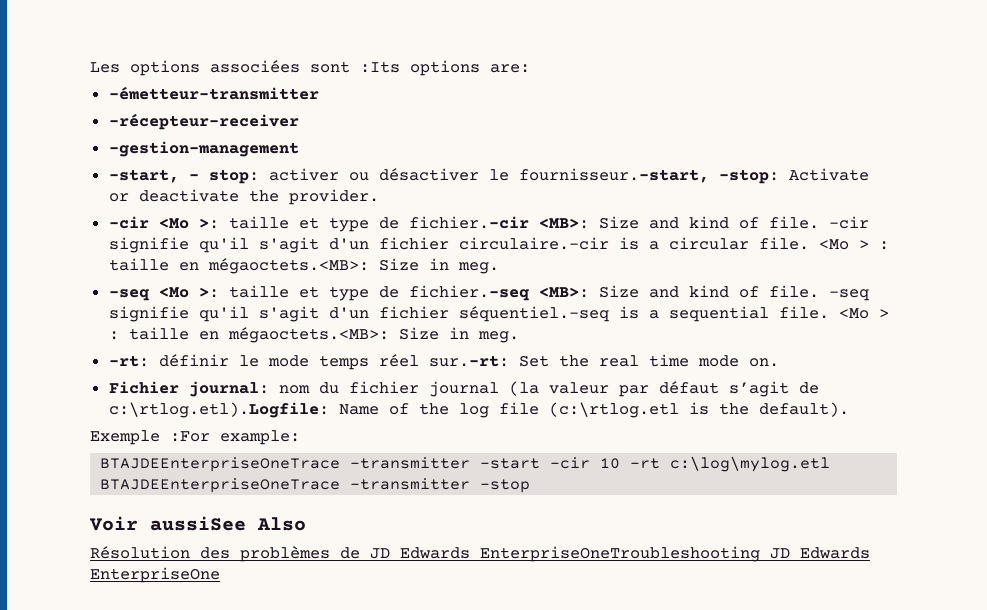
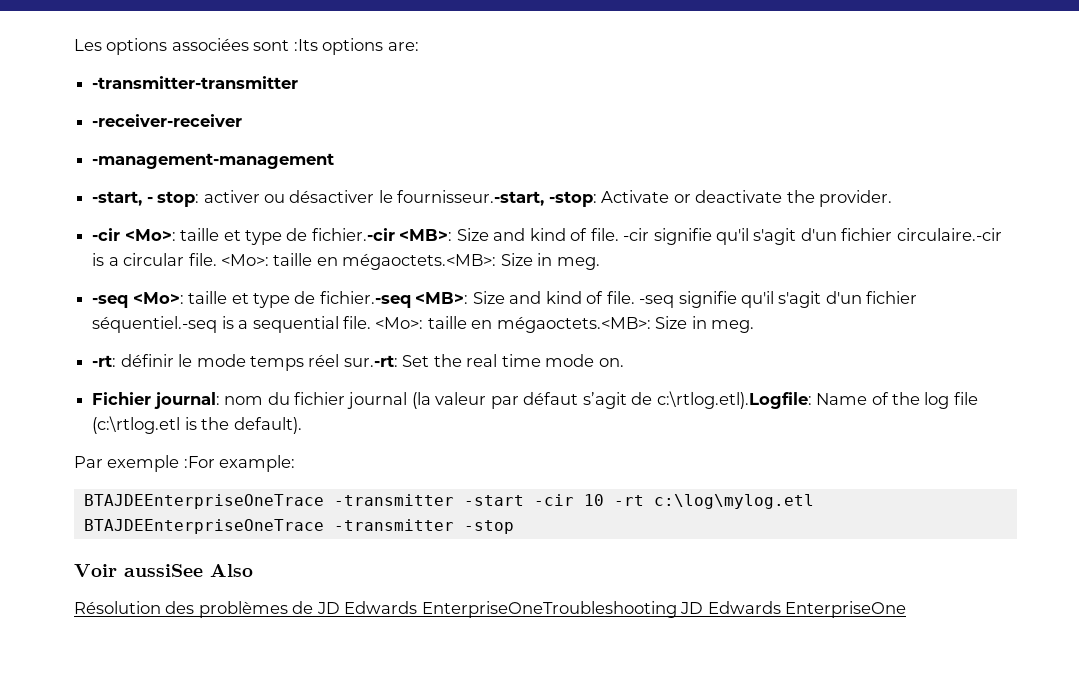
[108,86,319,100] [108,113,299,130] [108,141,299,157] -émetteur-transmitter // -récepteur-receiver // -gestion-management -> [92,76,299,89] [92,114,243,127] [92,153,335,169] -transmitter-transmitter // -receiver-receiver // -management-management
[158,218,219,229] <Mo >: -> [124,229,176,241] <Mo>:
[818,239,889,250] <Mo > : -> [220,254,269,266] <Mo>:
[158,287,219,298] <Mo >: -> [132,292,184,304] <Mo>:
[838,308,889,319] [108,331,119,340] <Mo > : -> [375,317,424,329] <Mo>:
[90,430,160,445] Exemple -> [74,455,180,472] Par exemple

